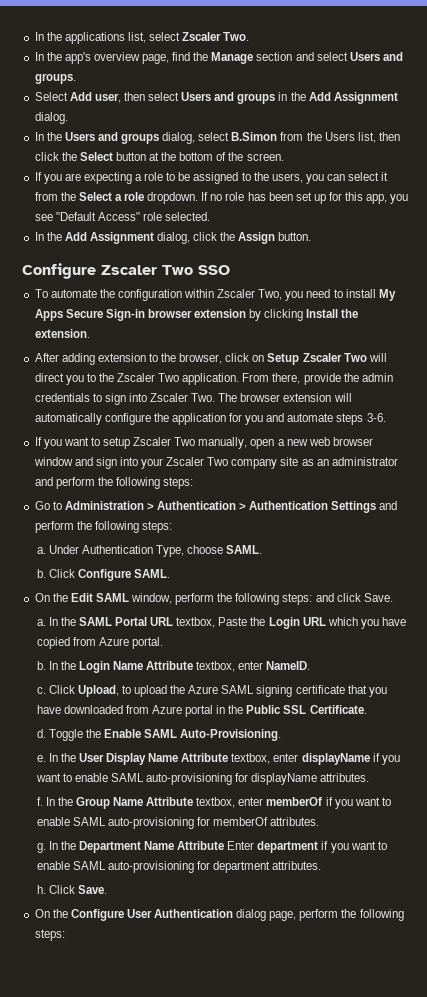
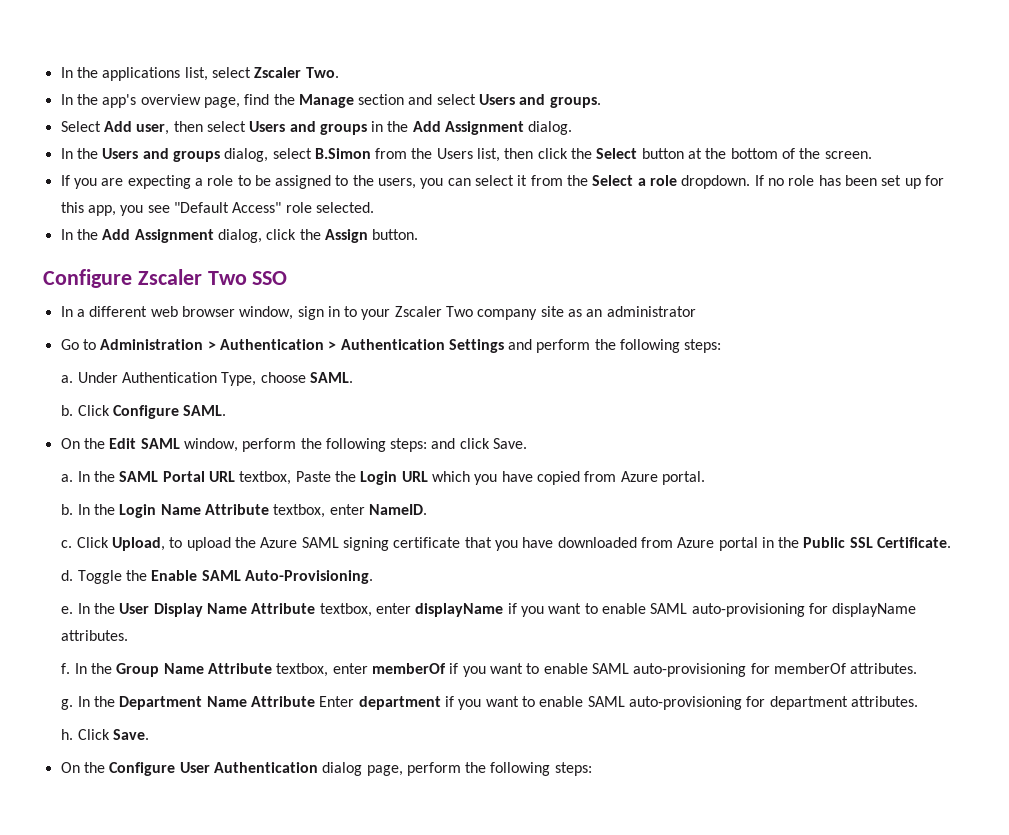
[34,289,396,301] [34,309,359,321] [34,329,90,338] [34,353,387,365] [34,373,393,385] [34,393,352,405] [34,413,386,425] [34,437,373,449] [33,457,138,469] To automate the configuration within Zscaler Two, you need to install My Apps Secure Sign-in browser extension by clicking Install the extension. // After adding extension to the browser, click on Setup Zscaler Two will direct you to the Zscaler Two application. From there, provide the admin credentials to sign into Zscaler Two. The browser extension will automatically configure the application for you and automate steps 3-6. // If you want to setup Zscaler Two manually, open a new web browser window and sign into -> [60,306,358,320] In a different web browser window, sign in to
[34,477,194,489] and perform the following steps: -> (696, 311) none

